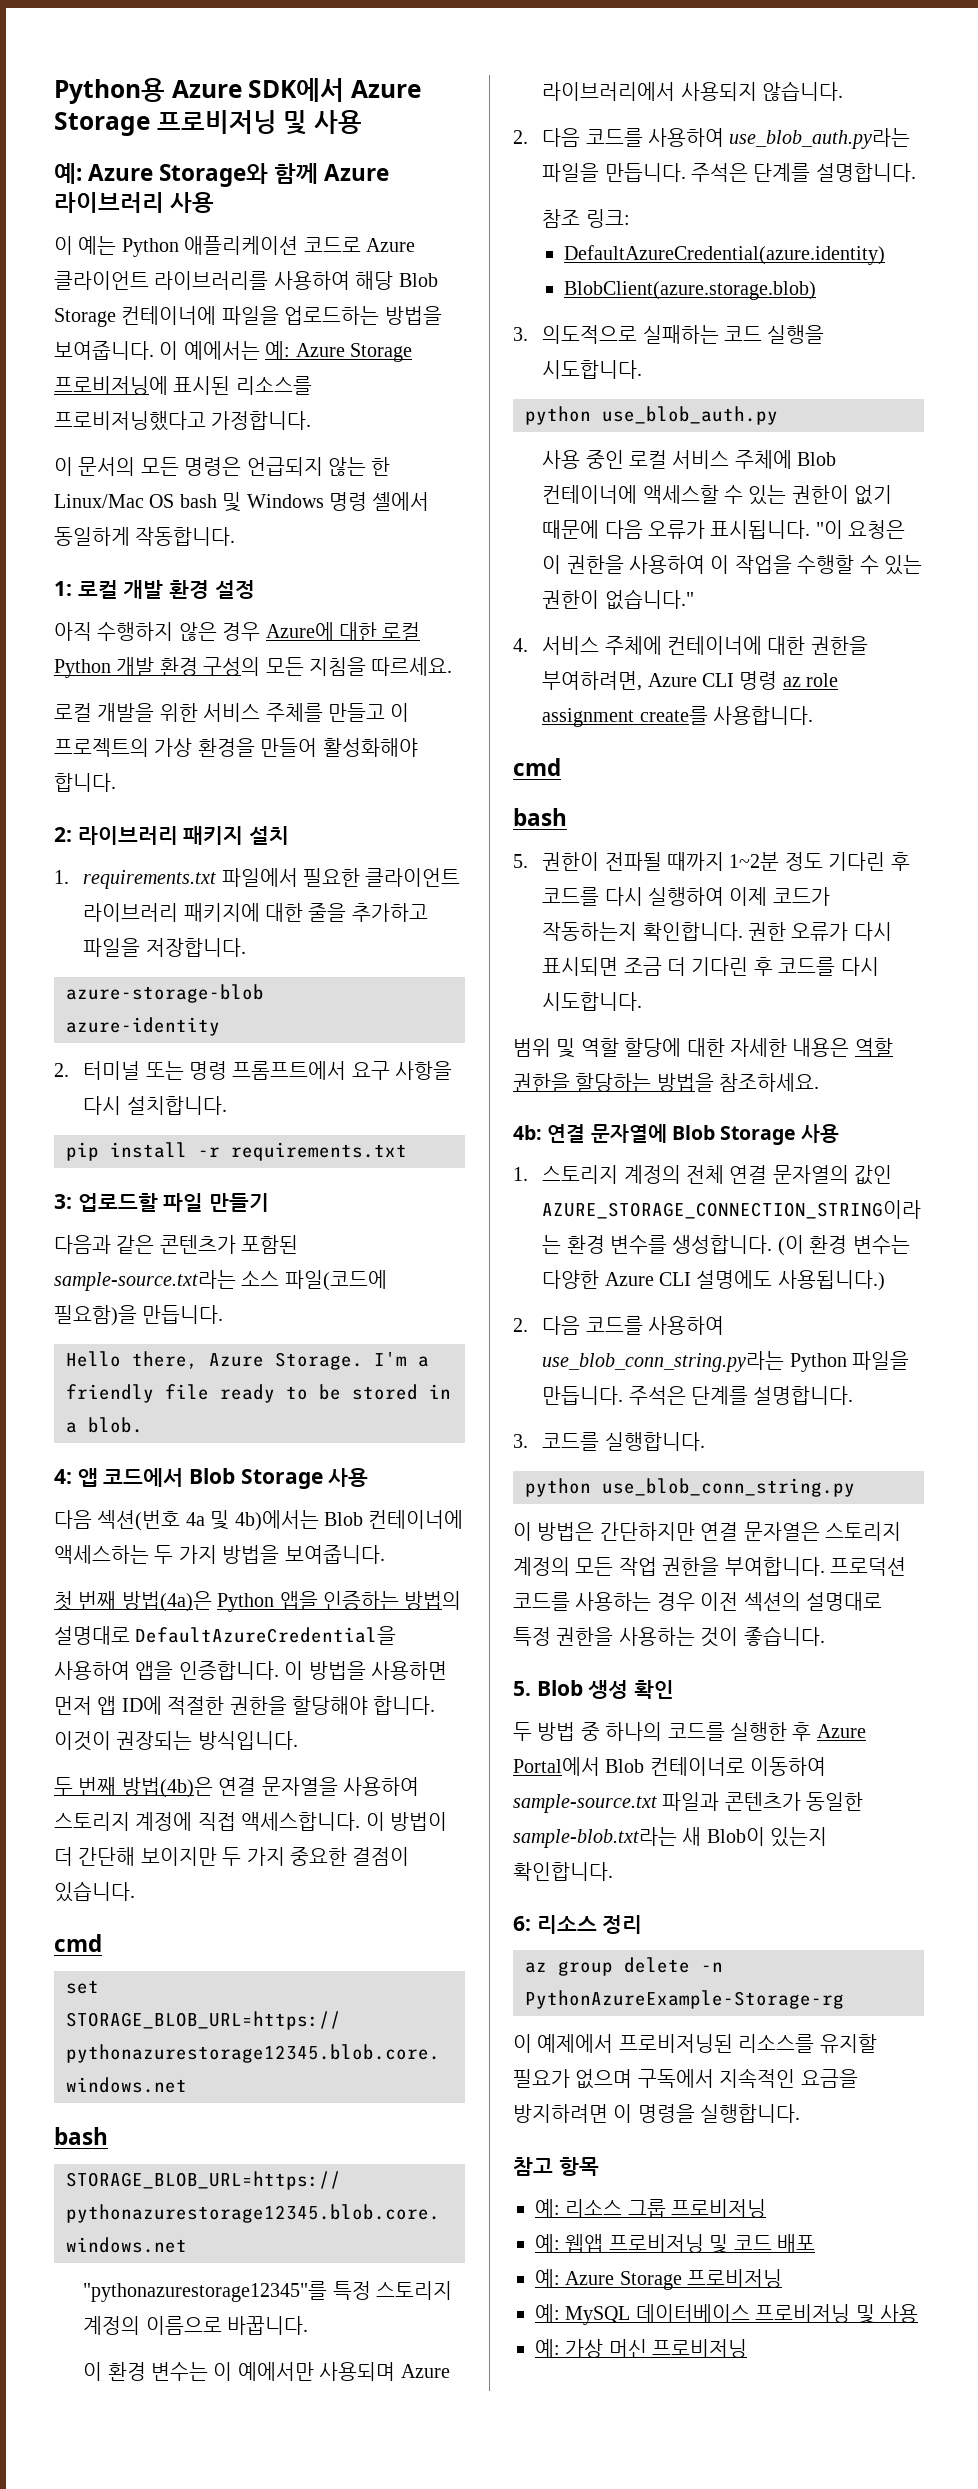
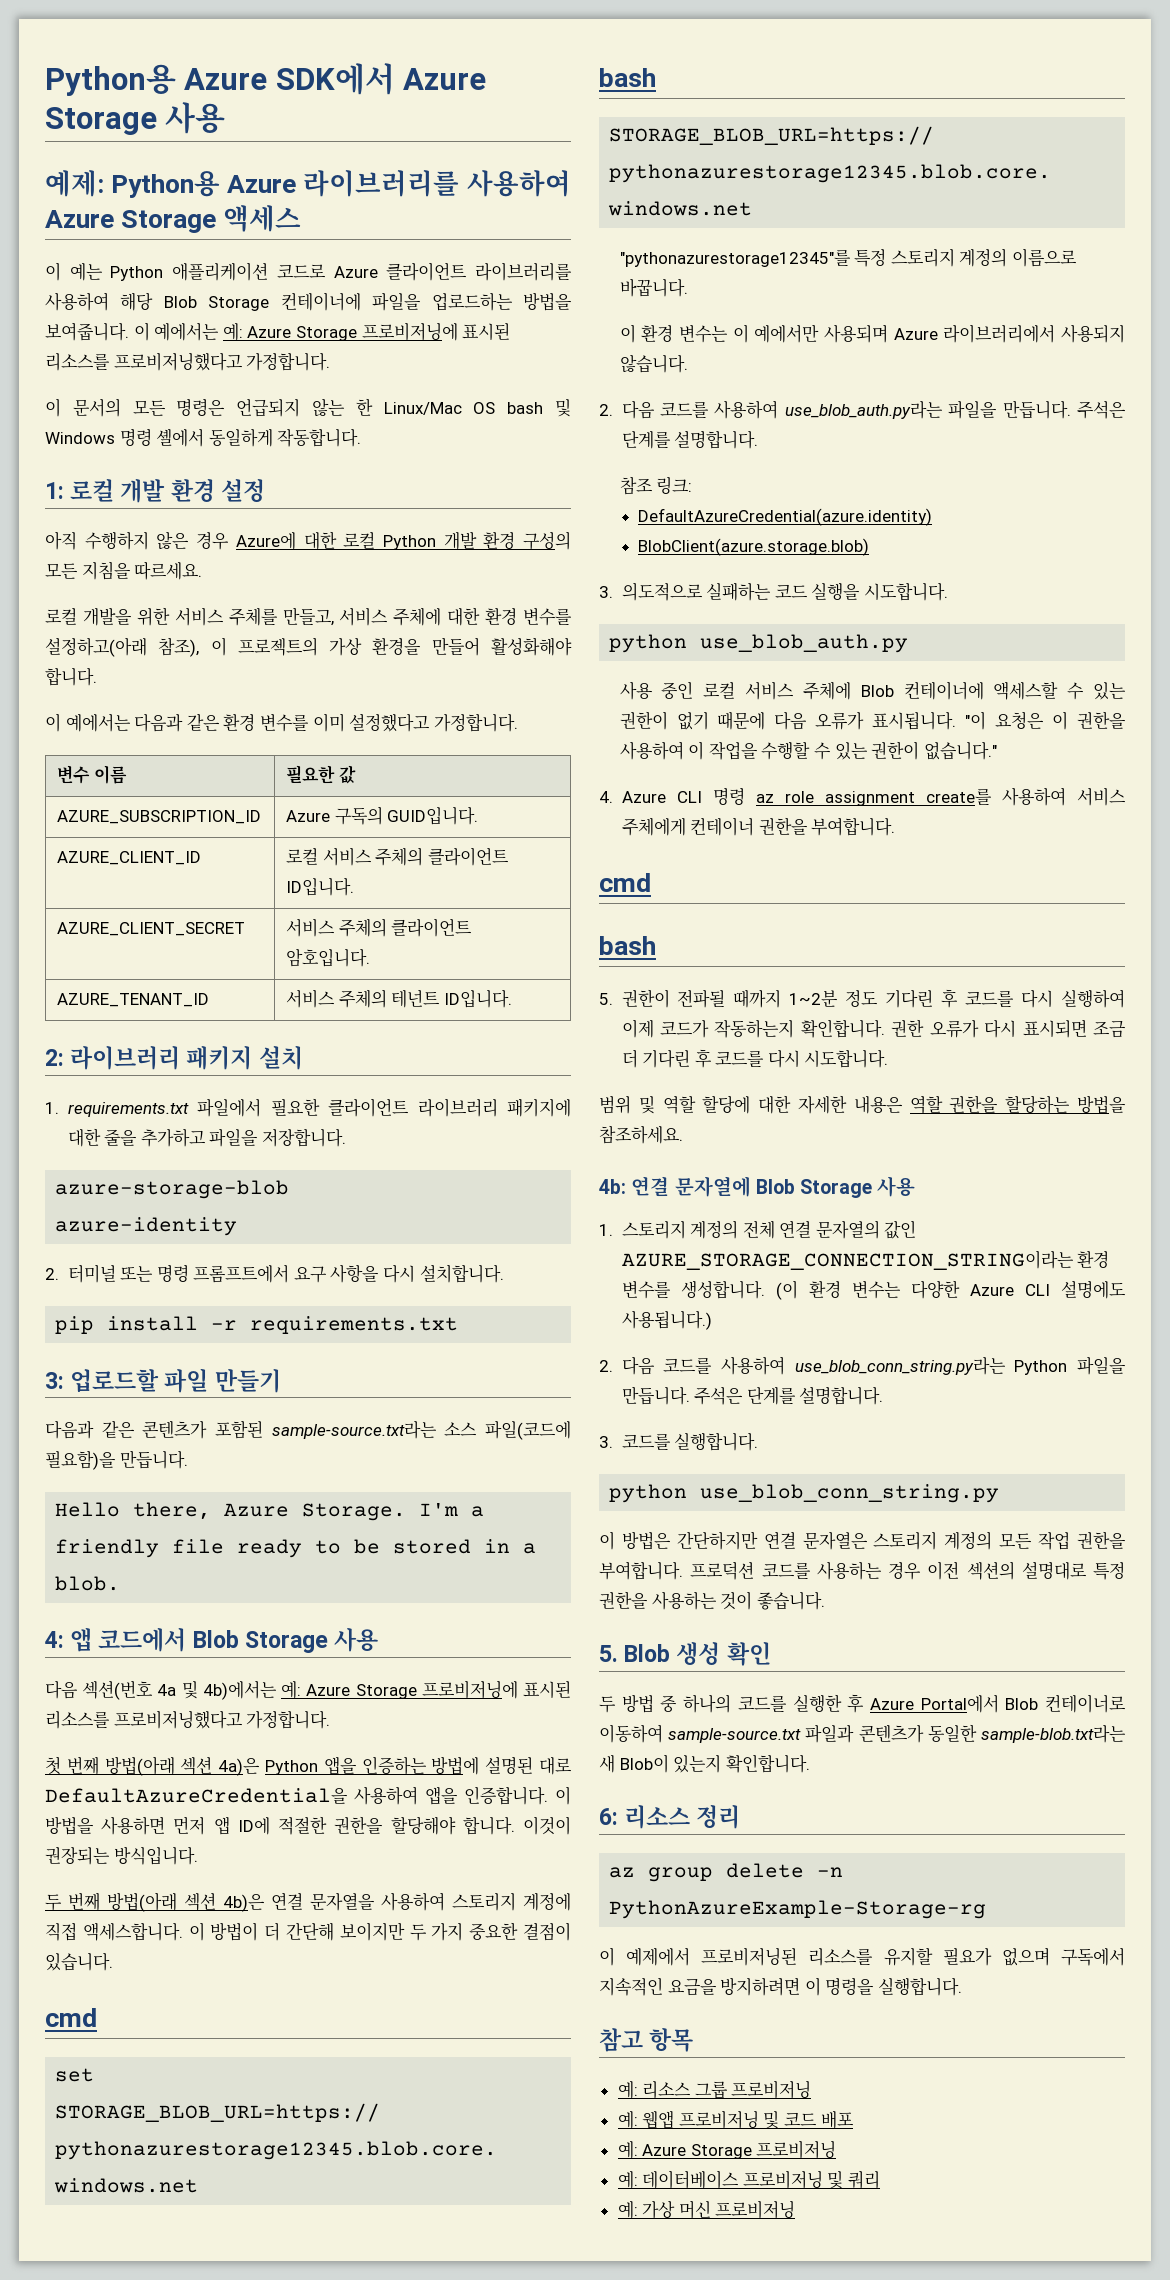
[156,110,362,135] [54,163,390,187] [54,192,215,213] 프로비저닝 및 사용 // 예: Azure Storage와 함께 Azure 라이브러리 사용 -> [165,102,226,134] [45,170,571,198] [45,205,302,233] 사용 // 예제: Python용 Azure 라이브러리를 사용하여 Azure Storage 액세스
[328,703,385,722] 만들고 -> [282,607,572,626] [45,637,200,657] 만들고, 서비스 주체에 대한 환경 변수를 설정하고(아래 참조),
(116, 782) none -> [45,713,518,732] [57,765,127,784] [286,765,356,784] [57,810,262,824] [286,806,479,825] [57,851,202,865] [286,847,509,866] [286,878,355,896] [57,922,246,936] [286,918,473,937] [286,948,371,967] [57,993,210,1007] [286,989,512,1008] // 이 예에서는 다음과 같은 환경 변수를 이미 설정했다고 가정합니다. // 변수 이름 | 필요한 값 // AZURE_SUBSCRIPTION_ID | Azure 구독의 GUID입니다. // AZURE_CLIENT_ID | 로컬 서비스 주체의 클라이언트 ID입니다. // AZURE_CLIENT_SECRET | 서비스 주체의 클라이언트 암호입니다. // AZURE_TENANT_ID | 서비스 주체의 테넌트 ID입니다.
[324,1510,464,1529] [54,1545,385,1564] [54,1591,462,1612] [54,1626,130,1645] Blob 컨테이너에 액세스하는 두 가지 방법을 보여줍니다. // 첫 번째 방법(4a)은 Python 앱을 인증하는 방법의 설명대로 -> [281,1680,571,1699] [45,1710,331,1729] [45,1756,572,1776] 예: Azure Storage 프로비저닝에 표시된 리소스를 프로비저닝했다고 가정합니다. // 첫 번째 방법(아래 섹션 4a)은 Python 앱을 인증하는 방법에 설명된 대로
[121,1777,213,1798] 방법(4b)은 -> [106,1892,265,1912] 방법(아래 섹션 4b)은
[542,636,868,655] [542,671,643,691] 서비스 주체에 컨테이너에 대한 권한을 부여하려면, -> (613, 797) none
[713,706,814,725] 사용합니다. -> [1001,787,1126,806] [621,817,896,836] 사용하여 서비스 주체에게 컨테이너 권한을 부여합니다.
[565,2306,631,2325] MySQL -> (638, 2180) none
[880,2304,918,2323] 사용 -> [848,2171,881,2189] 쿼리

